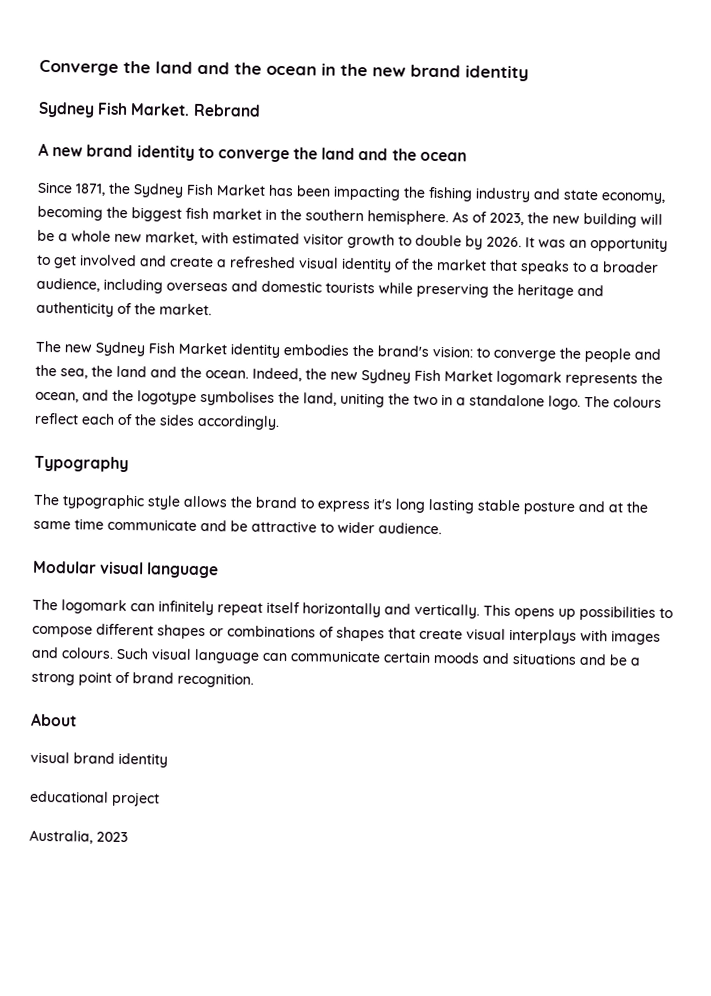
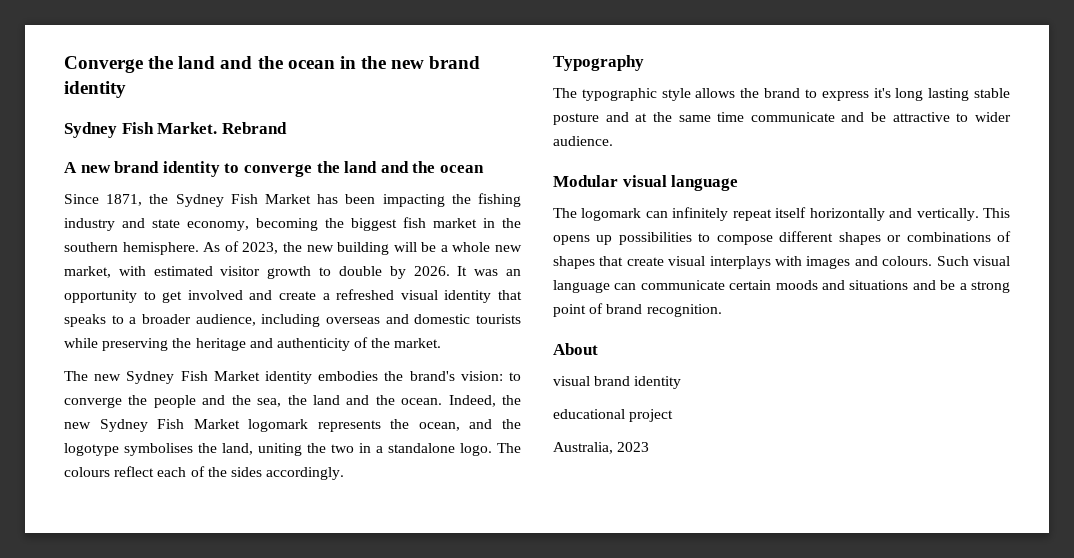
[394,258,487,271] of the market -> (492, 296) none

